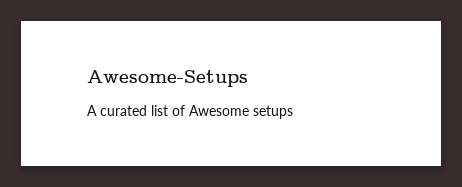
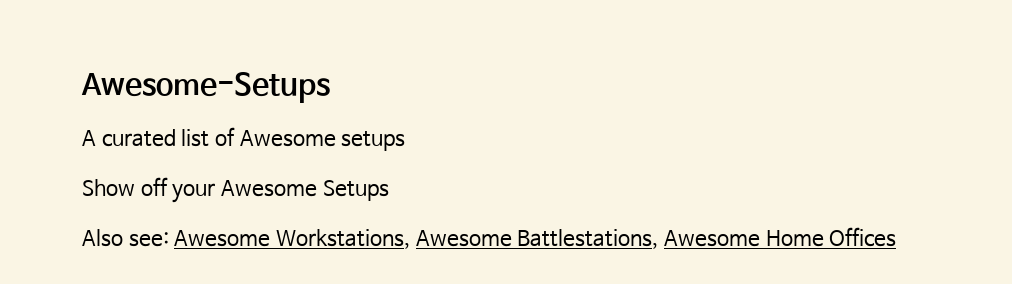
(293, 112) none -> [82,177,389,203] [82,227,897,249] // Show off your Awesome Setups // Also see: Awesome Workstations, Awesome Battlestations, Awesome Home Offices

